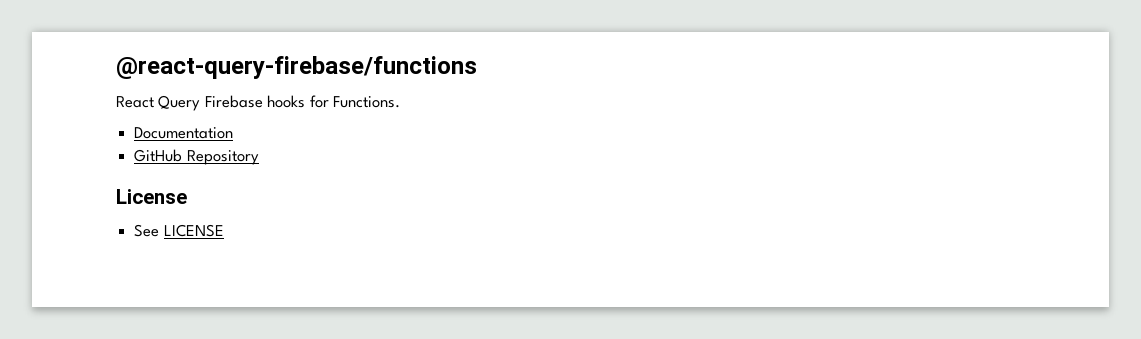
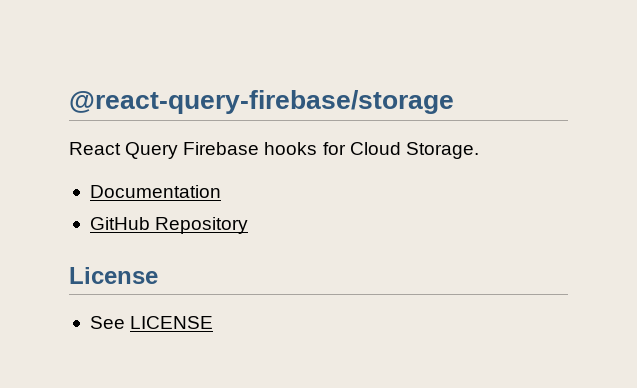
[116,56,477,79] @react-query-firebase/functions -> [69,90,454,114] @react-query-firebase/storage
[333,96,401,108] Functions. -> [349,142,479,159] Cloud Storage.

